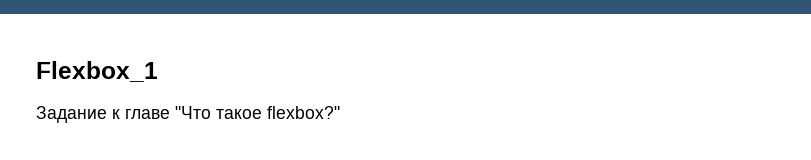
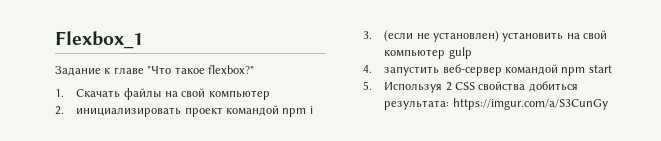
(340, 112) none -> [55,88,270,100] [55,105,313,117] [363,30,608,42] [384,47,472,59] [363,64,612,76] [363,81,578,93] [384,98,608,110] // 1. Скачать файлы на свой компьютер // 2. инициализировать проект командой npm i // 3. (если не установлен) установить на свой компьютер gulp // 4. запустить веб-сервер командой npm start // 5. Используя 2 CSS свойства добиться результата: https://imgur.com/a/S3CunGy

